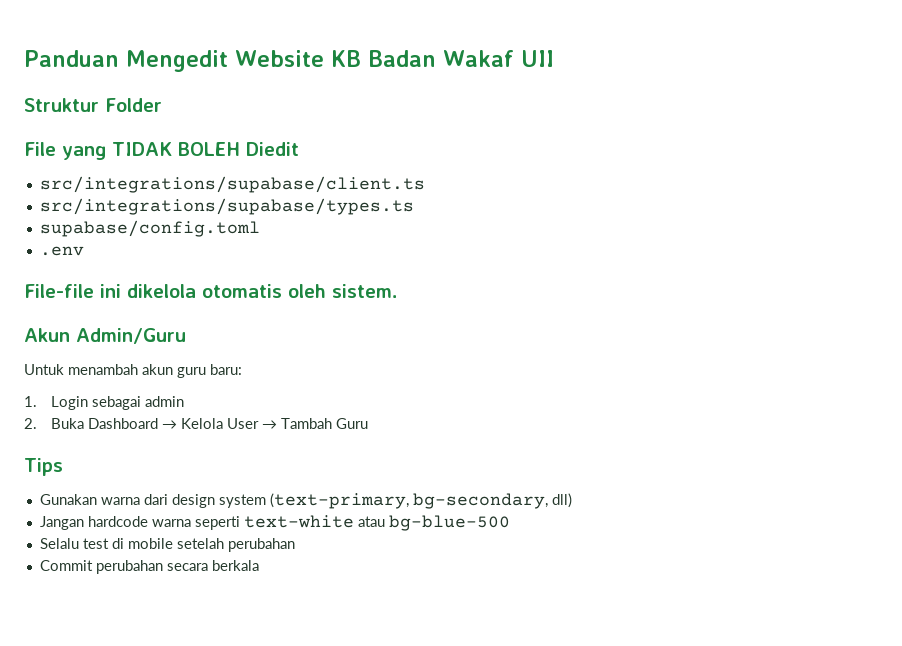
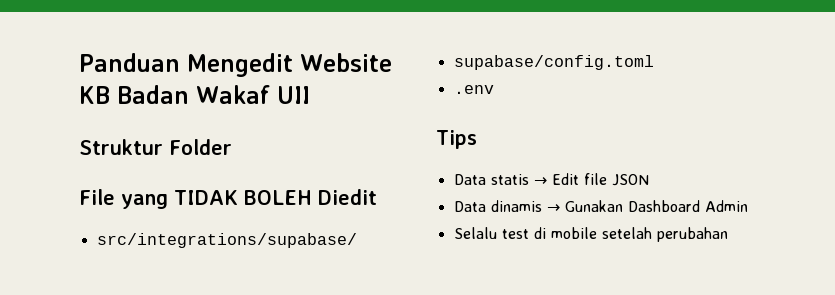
[39,176,425,193] [39,198,414,215] src/integrations/supabase/client.ts // src/integrations/supabase/types.ts -> [96,233,357,248] src/integrations/supabase/
[24,284,398,298] [24,328,186,344] [24,364,242,378] [24,396,185,410] [24,418,369,429] [24,458,63,476] [39,493,572,509] [39,515,510,531] File-file ini dikelola otomatis oleh sistem. // Akun Admin/Guru // Untuk menambah akun guru baru: // 1. Login sebagai admin // 2. Buka Dashboard → Kelola User → Tambah Guru // Tips // Gunakan warna dari design system (text-primary, bg-secondary, dll) // Jangan hardcode warna seperti text-white atau bg-blue-500 -> [436,130,477,149] [453,173,649,186] [453,200,748,212] Tips // Data statis → Edit file JSON // Data dinamis → Gunakan Dashboard Admin
[39,560,259,574] // Commit perubahan secara berkala -> (728, 234) none

